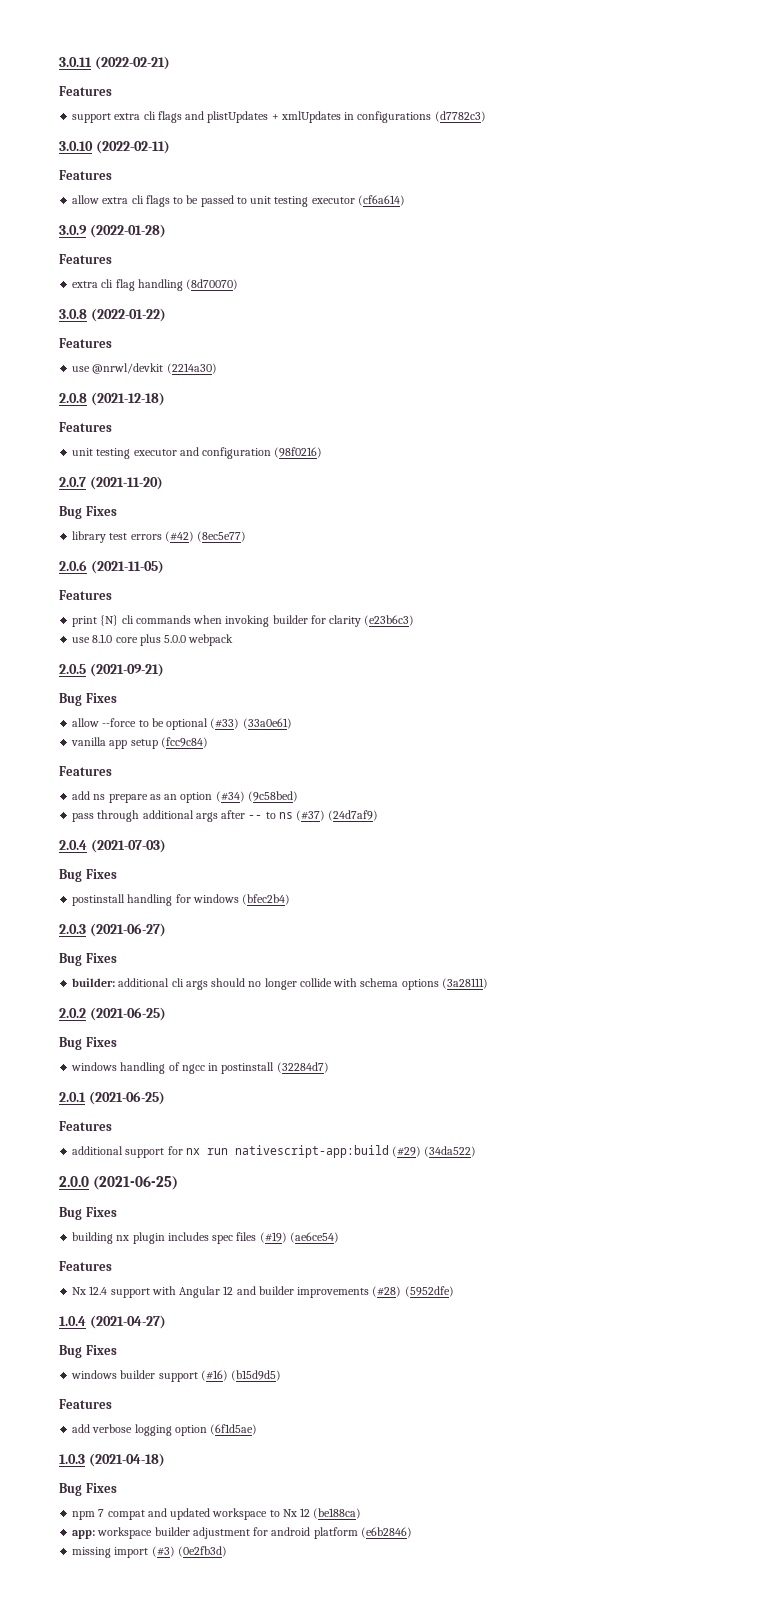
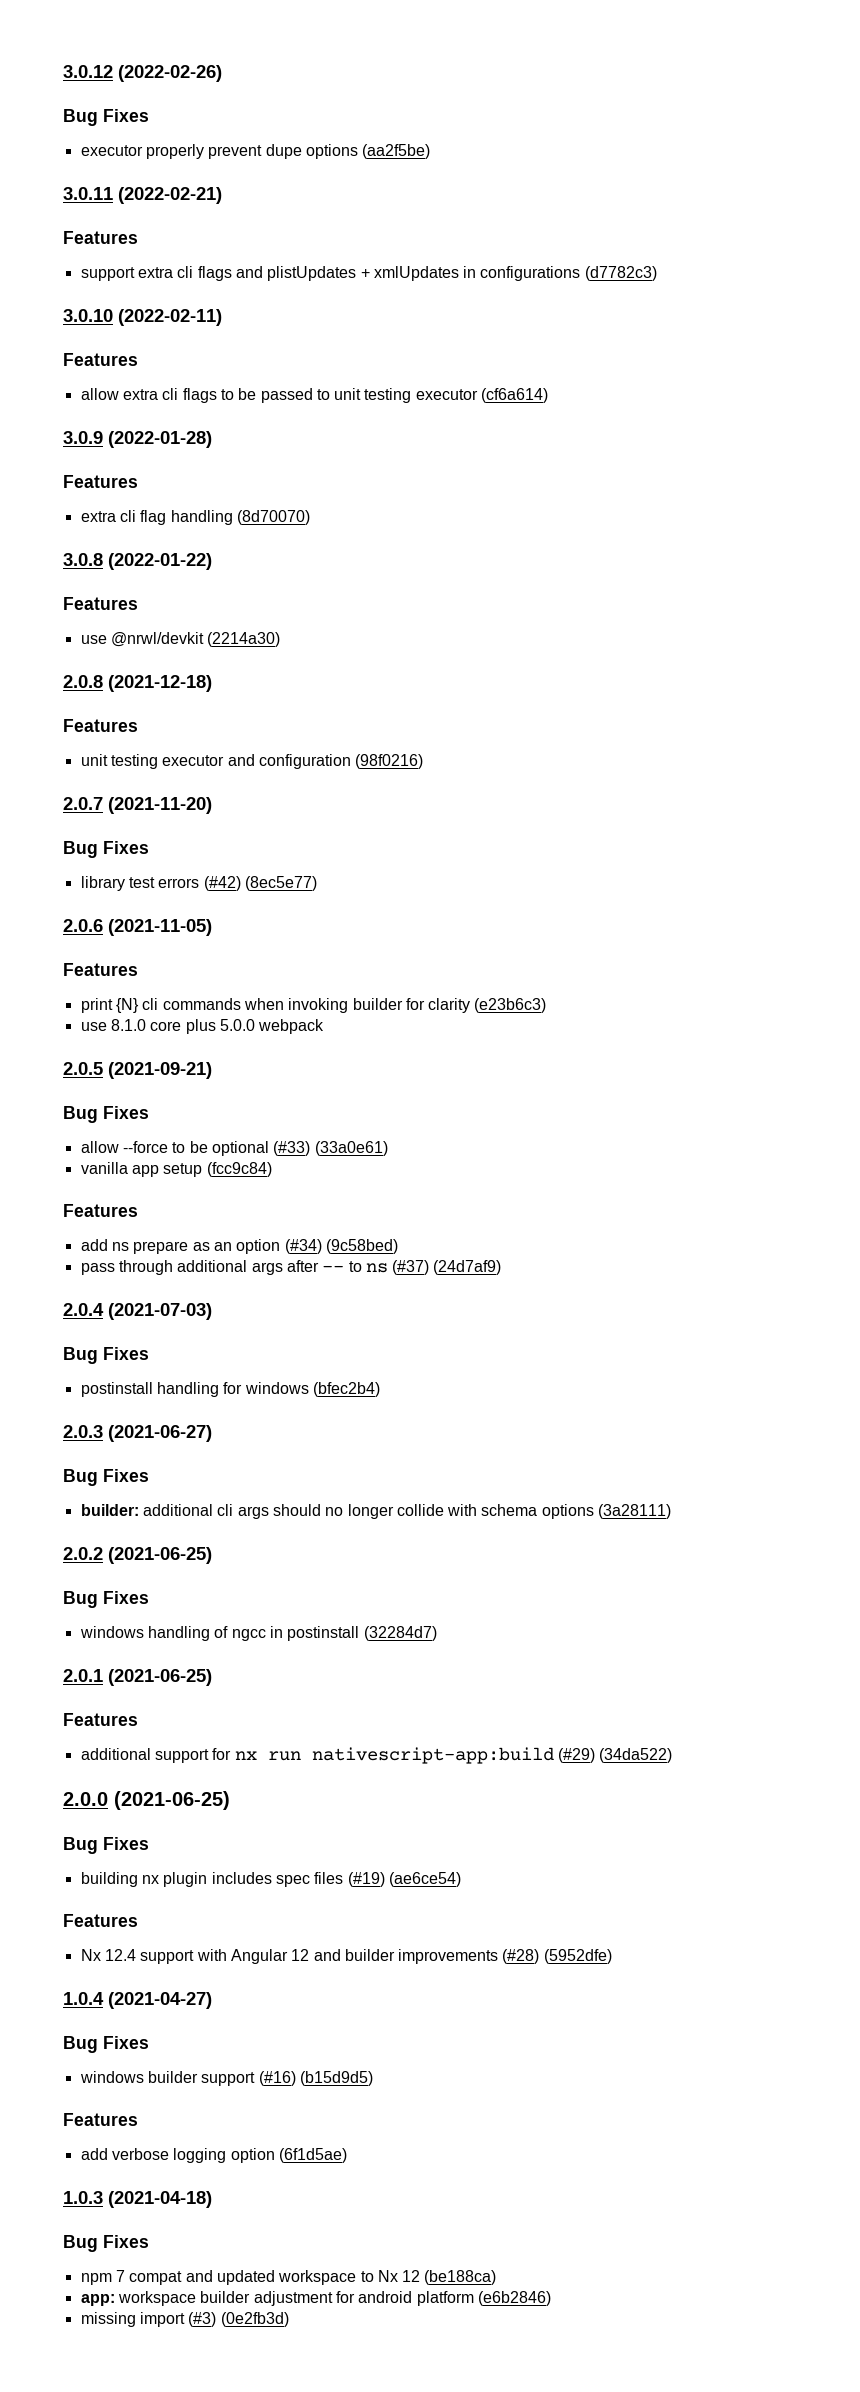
(59, 62) none -> [63,65,222,82] [63,109,149,126] [80,144,431,159] 3.0.12 (2022-02-26) // Bug Fixes // executor properly prevent dupe options (aa2f5be) //

